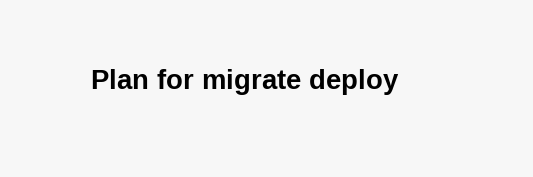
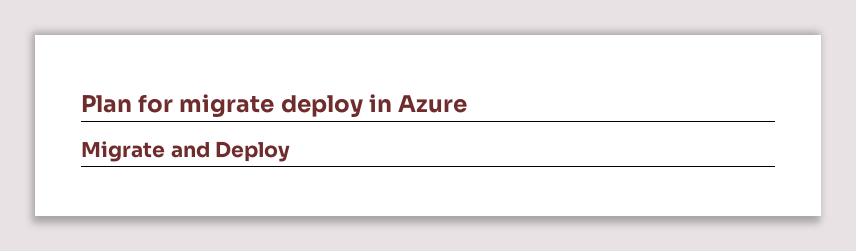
(399, 82) none -> [368,94,468,113] [81,141,291,162] in Azure // Migrate and Deploy

